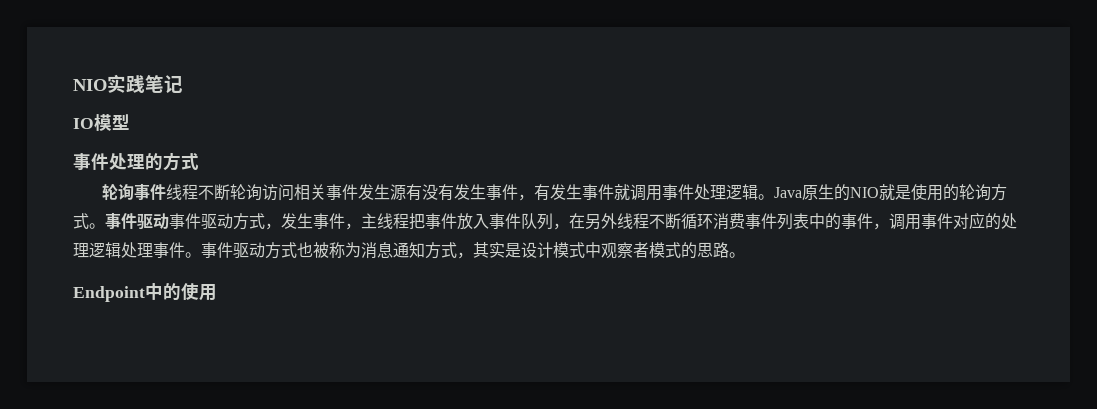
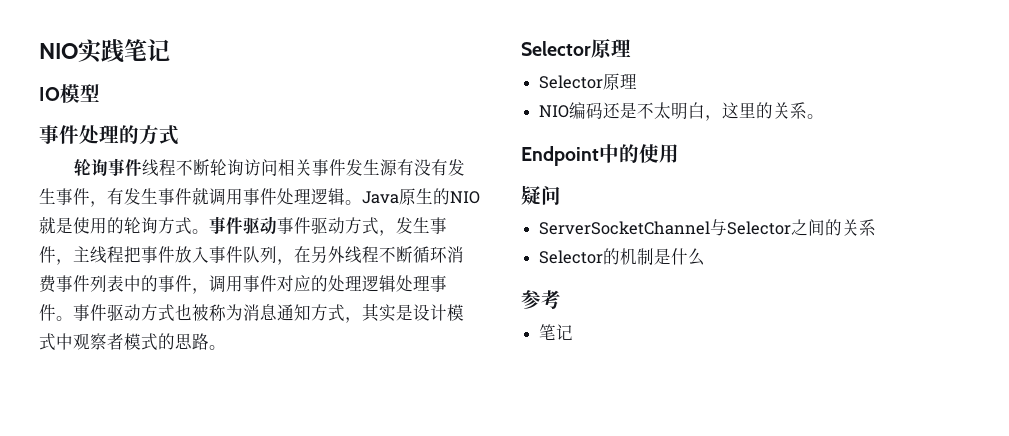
[73,283,217,302] Endpoint中的使用 -> [521,39,631,58] [539,73,638,90] [539,102,825,121] [521,144,679,166] [521,185,561,205] [539,219,877,236] [539,248,706,266] [521,290,561,309] [539,324,574,341] Selector原理 // Selector原理 // NIO编码还是不太明白，这里的关系。 // Endpoint中的使用 // 疑问 // ServerSocketChannel与Selector之间的关系 // Selector的机制是什么 // 参考 // 笔记

